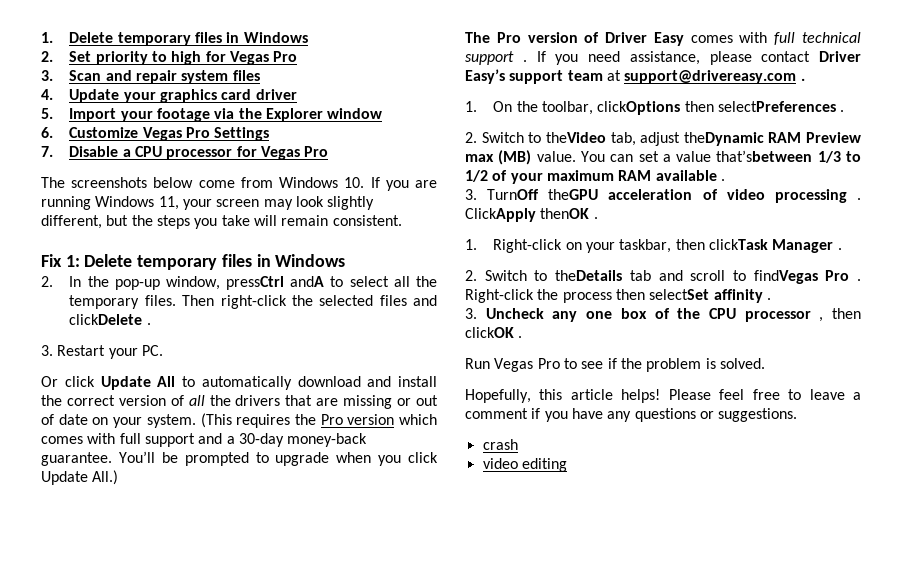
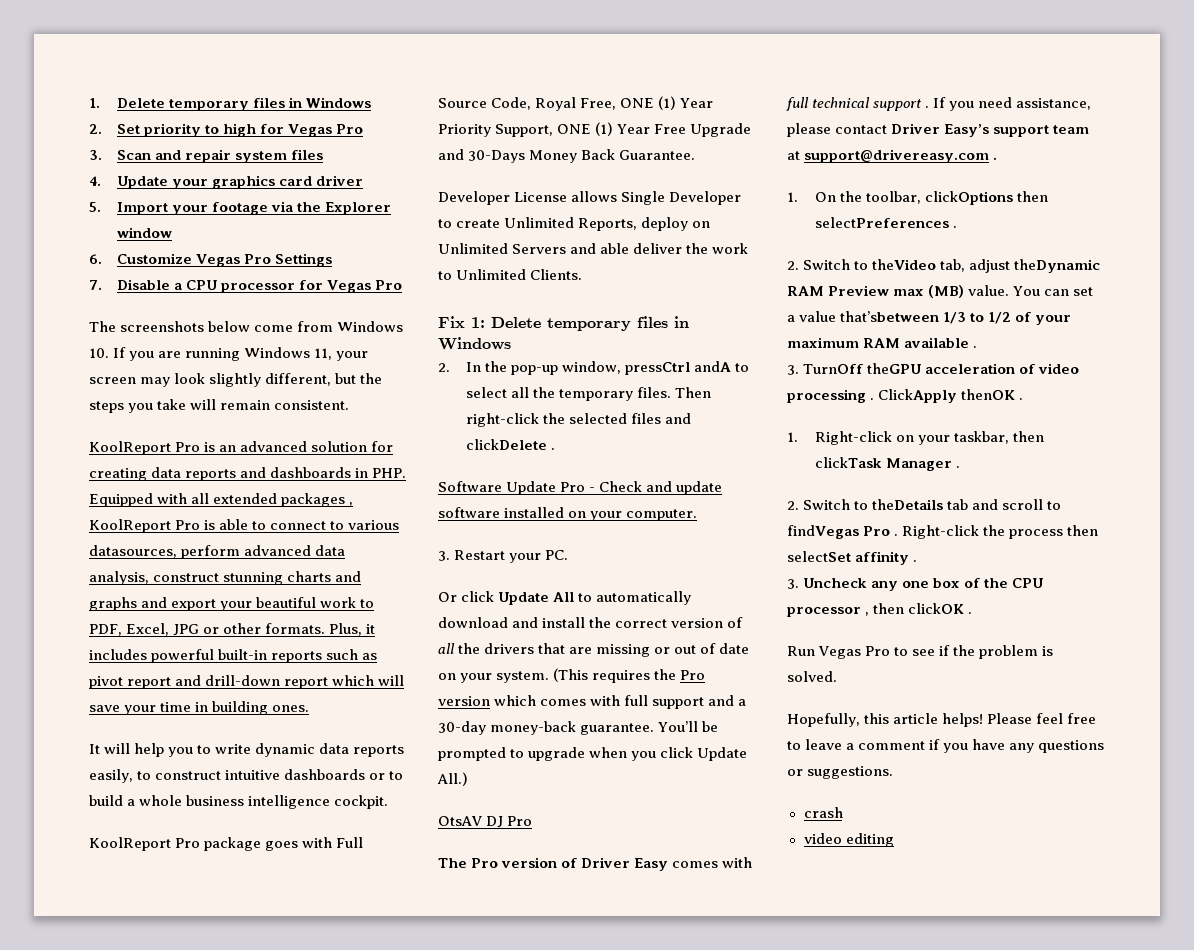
(402, 220) none -> [89,441,394,455] [89,467,407,481] [89,493,354,507] [89,519,400,533] [89,545,346,559] [89,571,362,585] [89,597,375,611] [89,623,376,636] [89,649,378,663] [89,675,405,689] [89,701,310,715] [89,743,405,757] [89,769,404,783] [89,795,389,809] [89,837,364,851] [438,96,714,111] [438,122,752,137] [438,149,696,163] [438,191,742,205] [438,217,711,231] [438,243,749,254] [438,269,583,280] // KoolReport Pro is an advanced solution for creating data reports and dashboards in PHP. Equipped with all extended packages , KoolReport Pro is able to connect to various datasources, perform advanced data analysis, construct stunning charts and graphs and export your beautiful work to PDF, Excel, JPG or other formats. Plus, it includes powerful built-in reports such as pivot report and drill-down report which will save your time in building ones. // It will help you to write dynamic data reports easily, to construct intuitive dashboards or to build a whole business intelligence cockpit. // KoolReport Pro package goes with Full Source Code, Royal Free, ONE (1) Year Priority Support, ONE (1) Year Free Upgrade and 30-Days Money Back Guarantee. // Developer License allows Single Developer to create Unlimited Reports, deploy on Unlimited Servers and able deliver the work to Unlimited Clients.
(151, 324) none -> [438,481,723,495] [438,507,698,521] // Software Update Pro - Check and update software installed on your computer.
(119, 477) none -> [438,816,533,828] // OtsAV DJ Pro

